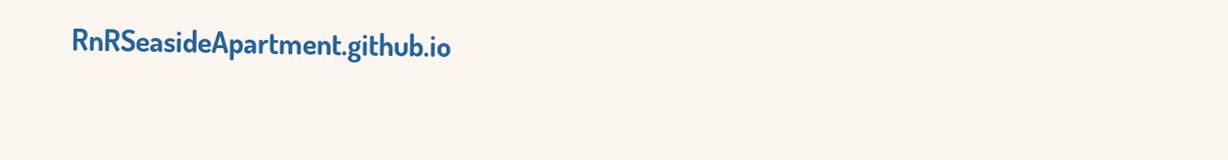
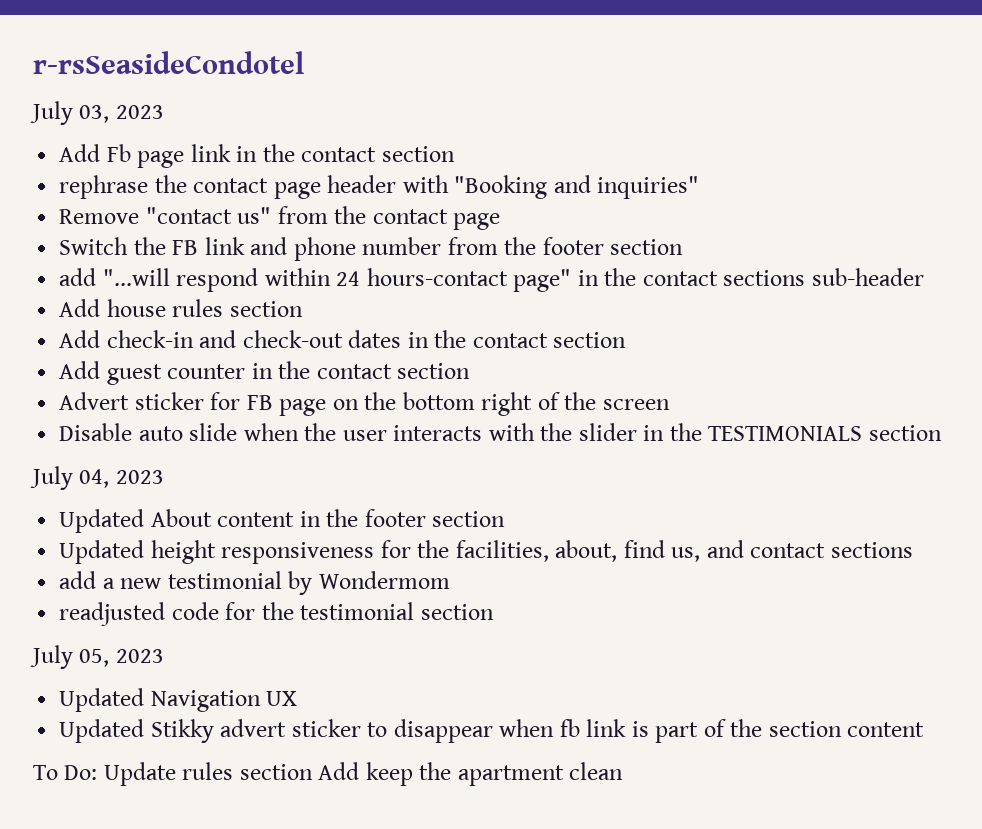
[71,27,452,65] RnRSeasideApartment.github.io -> [33,51,304,74] [30,101,164,125] [59,144,455,168] [59,175,700,199] [59,206,501,230] [59,237,684,261] [59,268,924,292] [59,299,303,317] [59,330,627,348] [59,361,471,385] [59,392,670,416] [59,423,942,441] [30,466,164,490] [59,509,506,533] [59,540,913,564] [59,571,450,595] [59,602,494,626] [30,645,164,669] [59,688,298,712] [59,719,925,743] [33,762,624,786] r-rsSeasideCondotel // July 03, 2023 // Add Fb page link in the contact section // rephrase the contact page header with "Booking and inquiries" // Remove "contact us" from the contact page // Switch the FB link and phone number from the footer section // add "...will respond within 24 hours-contact page" in the contact sections sub-header // Add house rules section // Add check-in and check-out dates in the contact section // Add guest counter in the contact section // Advert sticker for FB page on the bottom right of the screen // Disable auto slide when the user interacts with the slider in the TESTIMONIALS section // July 04, 2023 // Updated About content in the footer section // Updated height responsiveness for the facilities, about, find us, and contact sections // add a new testimonial by Wondermom // readjusted code for the testimonial section // July 05, 2023 // Updated Navigation UX // Updated Stikky advert sticker to disappear when fb link is part of the section content // To Do: Update rules section Add keep the apartment clean

